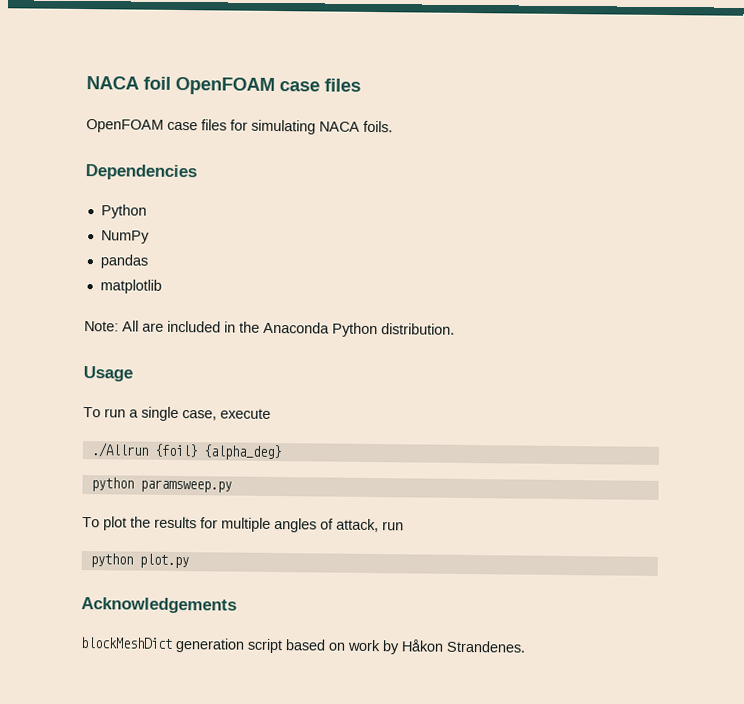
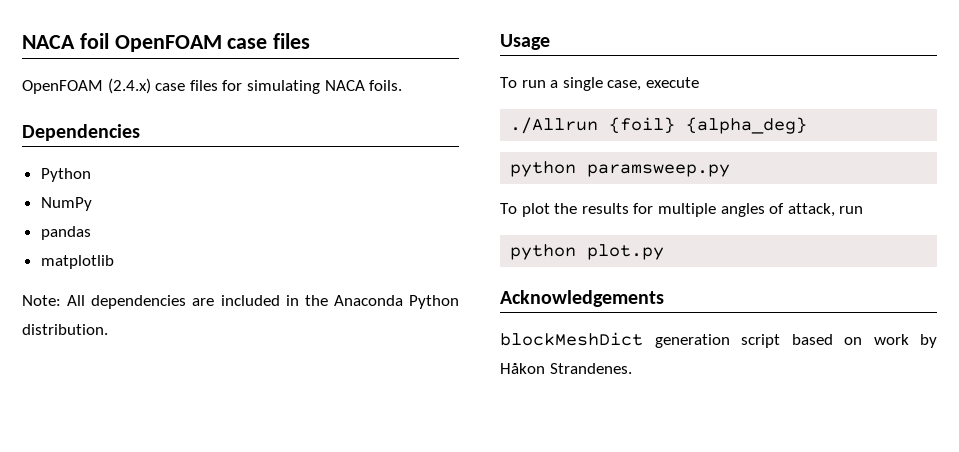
(164, 126) none -> [107,78,151,94] (2.4.x)
(139, 326) none -> [91,295,187,309] dependencies

